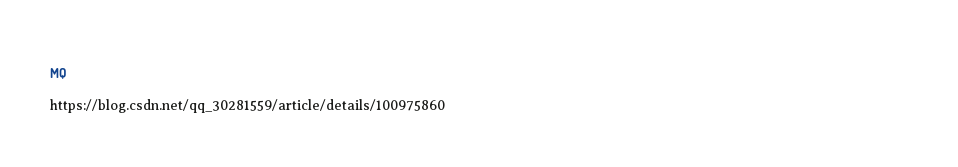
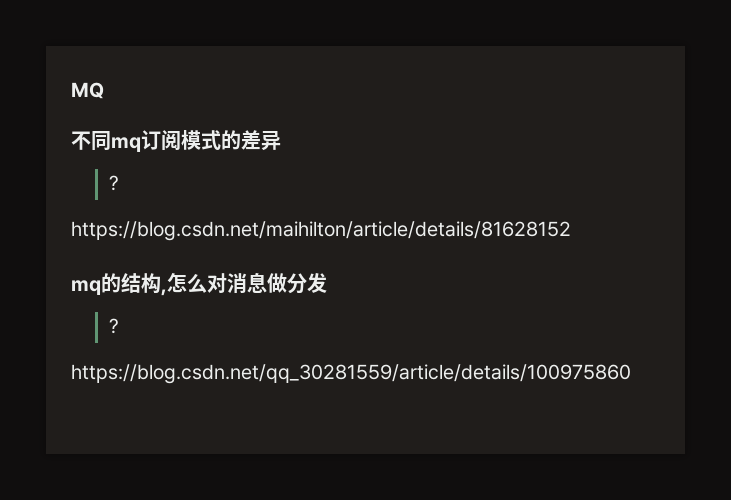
(66, 73) none -> [71,130,281,152] [108,175,119,191] [71,221,571,241] [71,272,327,296] [108,318,119,334] // 不同mq订阅模式的差异 // ? // https://blog.csdn.net/maihilton/article/details/81628152 // mq的结构,怎么对消息做分发 // ?

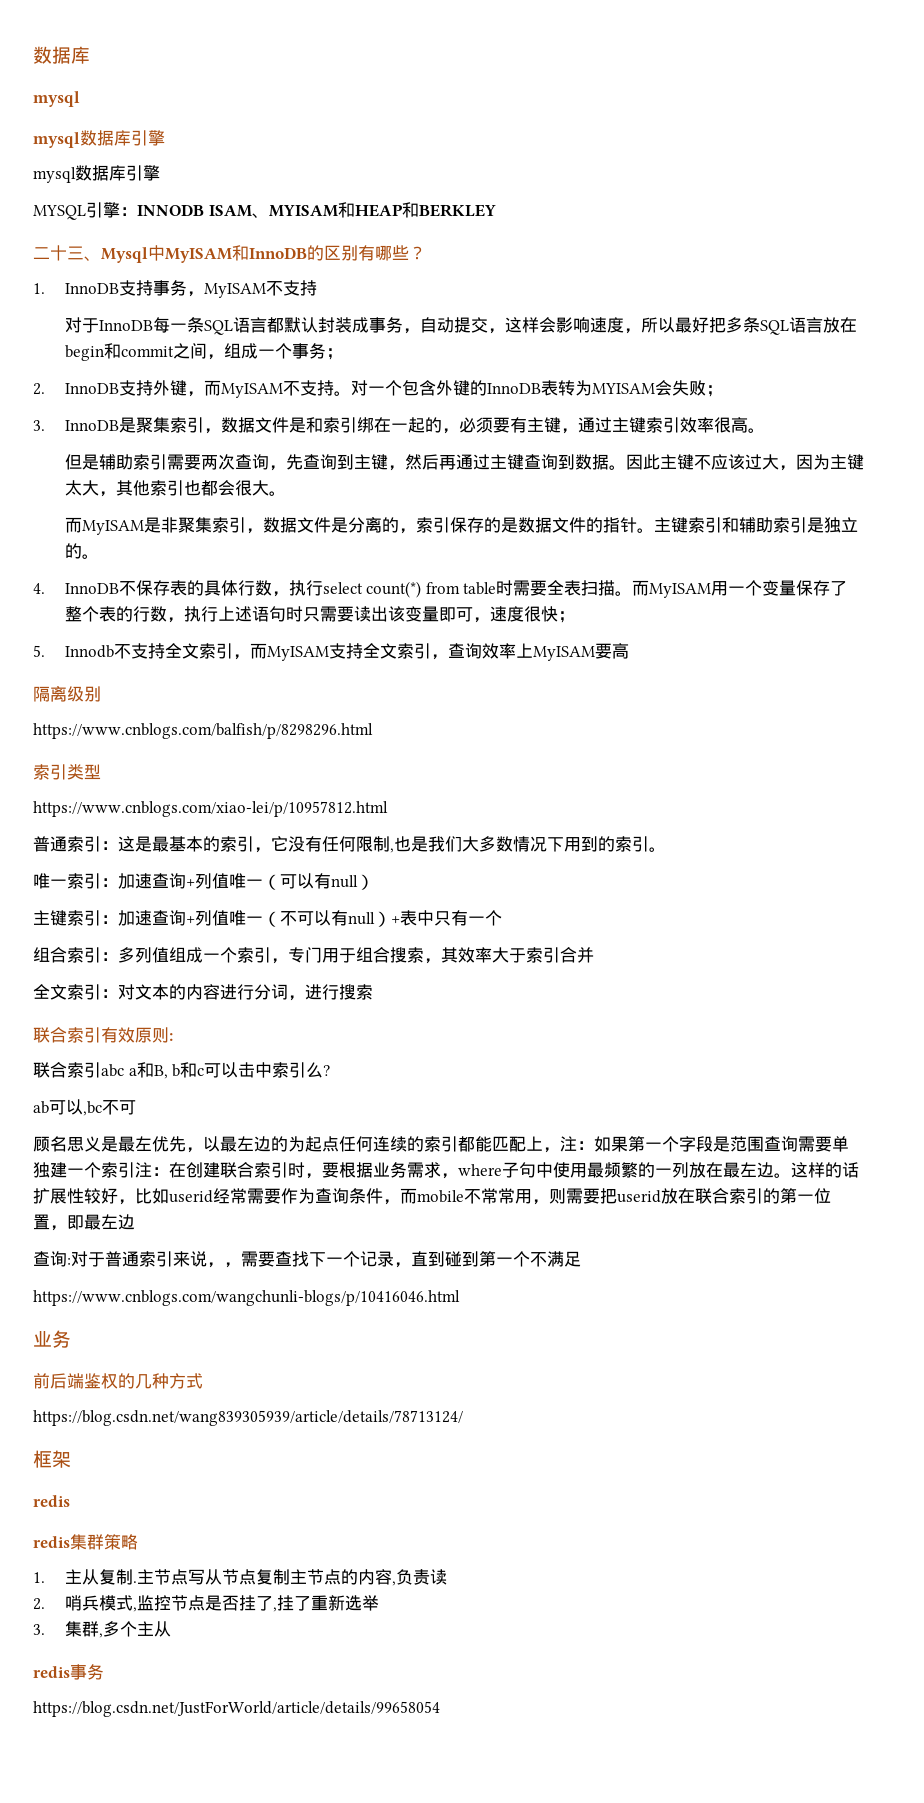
[71,82,104,99] [71,130,281,152] [108,175,119,191] [71,221,571,241] [71,272,327,296] [108,318,119,334] [71,364,631,384] MQ // 不同mq订阅模式的差异 // ? // https://blog.csdn.net/maihilton/article/details/81628152 // mq的结构,怎么对消息做分发 // ? // https://blog.csdn.net/qq_30281559/article/details/100975860 -> [33,46,90,64] [33,91,80,107] [33,130,165,148] [33,165,160,183] [33,202,496,220] [33,245,426,263] [33,280,317,298] [64,317,857,335] [64,343,343,361] [33,380,723,398] [33,417,765,434] [64,454,864,471] [64,480,286,497] [64,517,858,535] [64,543,99,559] [33,580,848,598] [64,606,575,623] [33,643,629,661] [33,686,101,702] [33,723,373,739] [33,764,101,780] [33,801,388,817] [33,836,666,853] [33,873,374,890] [33,910,502,927] [33,947,594,964] [33,984,373,1001] [33,1027,173,1043] [33,1062,331,1079] [33,1099,136,1116] [33,1136,849,1153] [33,1162,859,1179] [33,1188,831,1205] [33,1214,135,1231] [33,1251,581,1268] [33,1290,460,1306] [33,1330,71,1348] [33,1373,203,1389] [33,1410,463,1426] [33,1450,71,1468] [33,1495,70,1507] [33,1534,138,1550] [33,1569,447,1586] [33,1595,379,1612] [33,1621,171,1638] [33,1664,104,1680] [33,1701,440,1717] 数据库 // mysql // mysql数据库引擎 // mysql数据库引擎 // MYSQL引擎：INNODB ISAM、MYISAM和HEAP和BERKLEY // 二十三、Mysql中MyISAM和InnoDB的区别有哪些？ // 1. InnoDB支持事务，MyISAM不支持 // 对于InnoDB每一条SQL语言都默认封装成事务，自动提交，这样会影响速度，所以最好把多条SQL语言放在begin和commit之间，组成一个事务； // 2. InnoDB支持外键，而MyISAM不支持。对一个包含外键的InnoDB表转为MYISAM会失败； // 3. InnoDB是聚集索引，数据文件是和索引绑在一起的，必须要有主键，通过主键索引效率很高。 // 但是辅助索引需要两次查询，先查询到主键，然后再通过主键查询到数据。因此主键不应该过大，因为主键太大，其他索引也都会很大。 // 而MyISAM是非聚集索引，数据文件是分离的，索引保存的是数据文件的指针。主键索引和辅助索引是独立的。 // 4. InnoDB不保存表的具体行数，执行select count(*) from table时需要全表扫描。而MyISAM用一个变量保存了整个表的行数，执行上述语句时只需要读出该变量即可，速度很快； // 5. Innodb不支持全文索引，而MyISAM支持全文索引，查询效率上MyISAM要高 // 隔离级别 // https://www.cnblogs.com/balfish/p/8298296.html // 索引类型 // https://www.cnblogs.com/xiao-lei/p/10957812.html // 普通索引：这是最基本的索引，它没有任何限制,也是我们大多数情况下用到的索引。 // 唯一索引：加速查询+列值唯一（可以有null） // 主键索引：加速查询+列值唯一（不可以有null）+表中只有一个 // 组合索引：多列值组成一个索引，专门用于组合搜索，其效率大于索引合并 // 全文索引：对文本的内容进行分词，进行搜索 // 联合索引有效原则: // 联合索引abc a和B, b和c可以击中索引么? // ab可以,bc不可 // 顾名思义是最左优先，以最左边的为起点任何连续的索引都能匹配上，注：如果第一个字段是范围查询需要单独建一个索引注：在创建联合索引时，要根据业务需求，where子句中使用最频繁的一列放在最左边。这样的话扩展性较好，比如userid经常需要作为查询条件，而mobile不常常用，则需要把userid放在联合索引的第一位置，即最左边 // 查询:对于普通索引来说，，需要查找下一个记录，直到碰到第一个不满足 // https://www.cnblogs.com/wangchunli-blogs/p/10416046.html // 业务 // 前后端鉴权的几种方式 // https://blog.csdn.net/wang839305939/article/details/78713124/ // 框架 // redis // redis集群策略 // 1.主从复制.主节点写从节点复制主节点的内容,负责读 // 2.哨兵模式,监控节点是否挂了,挂了重新选举 // 3.集群,多个主从 // redis事务 // https://blog.csdn.net/JustForWorld/article/details/99658054

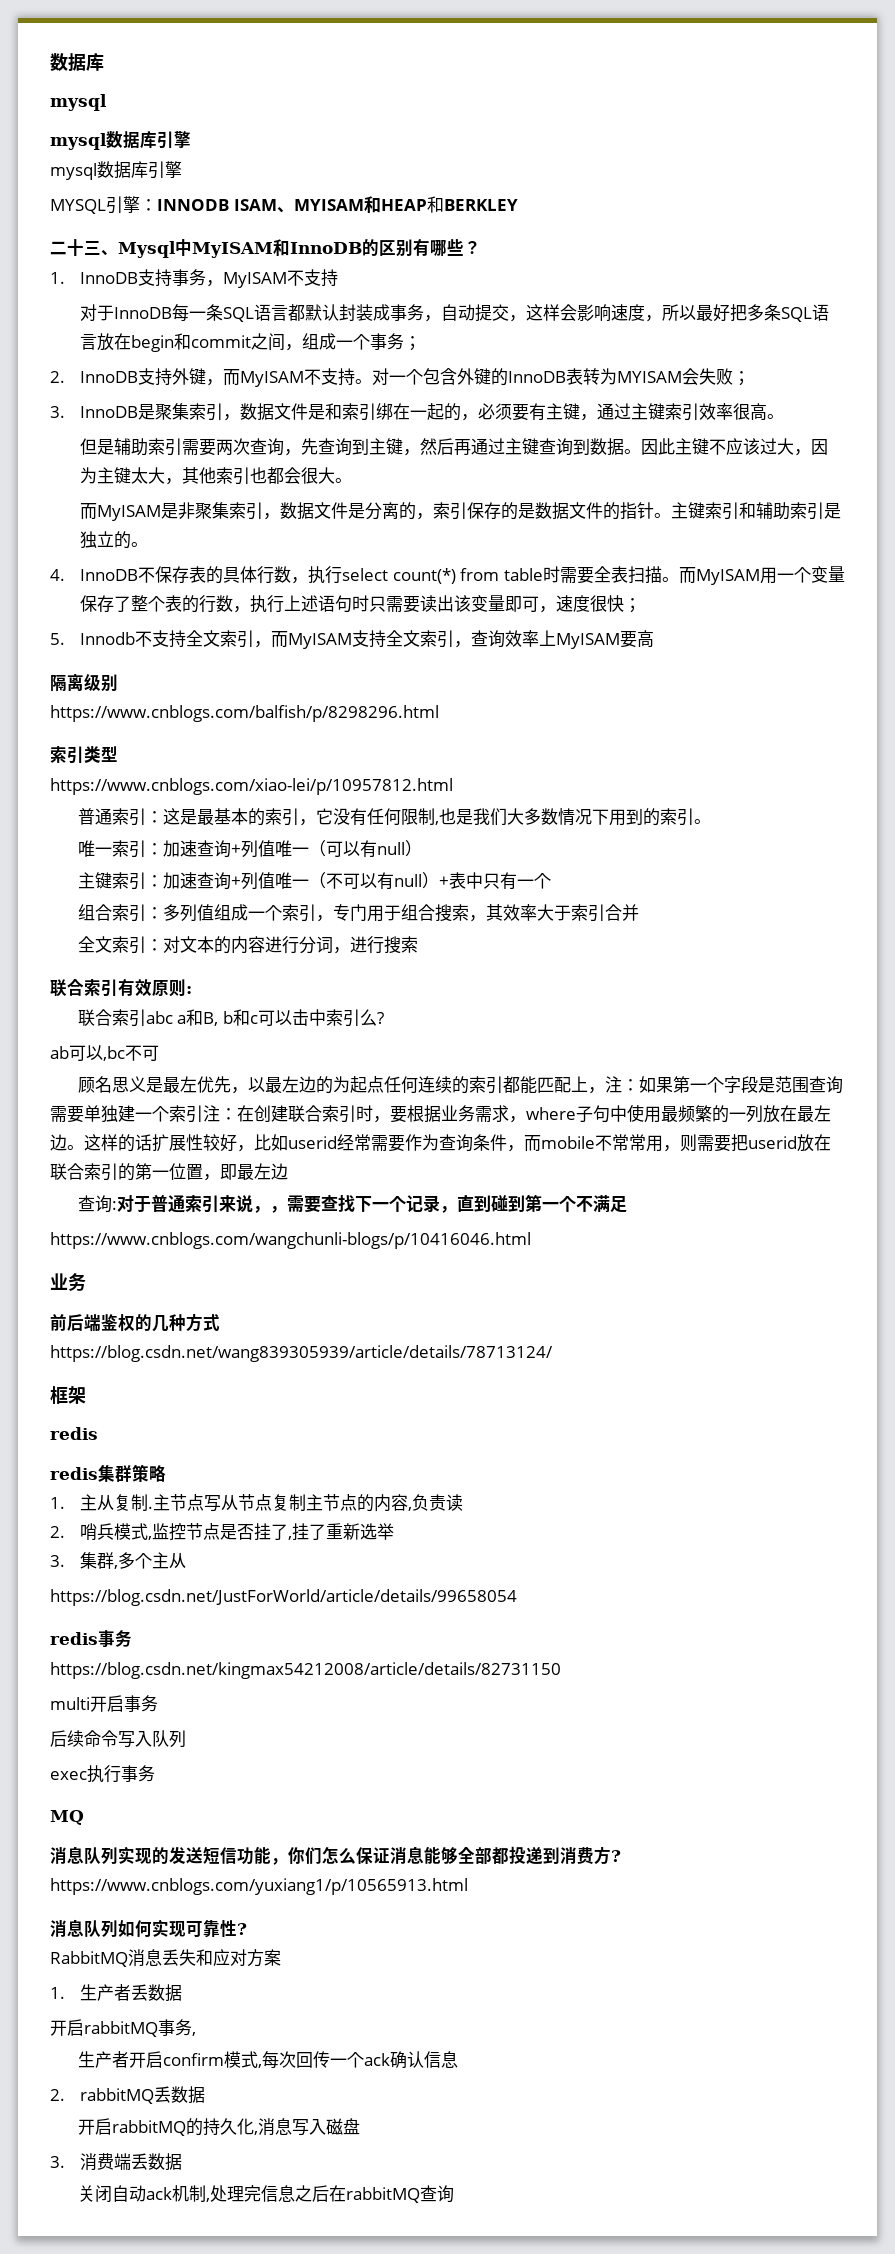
(171, 1629) none -> [50,1589,517,1606] // https://blog.csdn.net/JustForWorld/article/details/99658054
[33,1701,440,1717] https://blog.csdn.net/JustForWorld/article/details/99658054 -> [50,1662,561,1679] [50,1695,158,1712] [50,1730,186,1748] [50,1765,155,1783] [50,1810,84,1825] [50,1846,621,1865] [50,1878,468,1895] [50,1919,247,1938] [50,1949,281,1967] [50,1984,183,2002] [50,2019,196,2037] [77,2051,458,2069] [50,2086,206,2104] [77,2118,360,2136] [50,2153,183,2171] [77,2185,454,2203] https://blog.csdn.net/kingmax54212008/article/details/82731150 // multi开启事务 // 后续命令写入队列 // exec执行事务 // MQ // 消息队列实现的发送短信功能，你们怎么保证消息能够全部都投递到消费方? // https://www.cnblogs.com/yuxiang1/p/10565913.html // 消息队列如何实现可靠性? // RabbitMQ消息丢失和应对方案 // 1.生产者丢数据 // 开启rabbitMQ事务, // 生产者开启confirm模式,每次回传一个ack确认信息 // 2. rabbitMQ丢数据 // 开启rabbitMQ的持久化,消息写入磁盘 // 3.消费端丢数据 // 关闭自动ack机制,处理完信息之后在rabbitMQ查询

